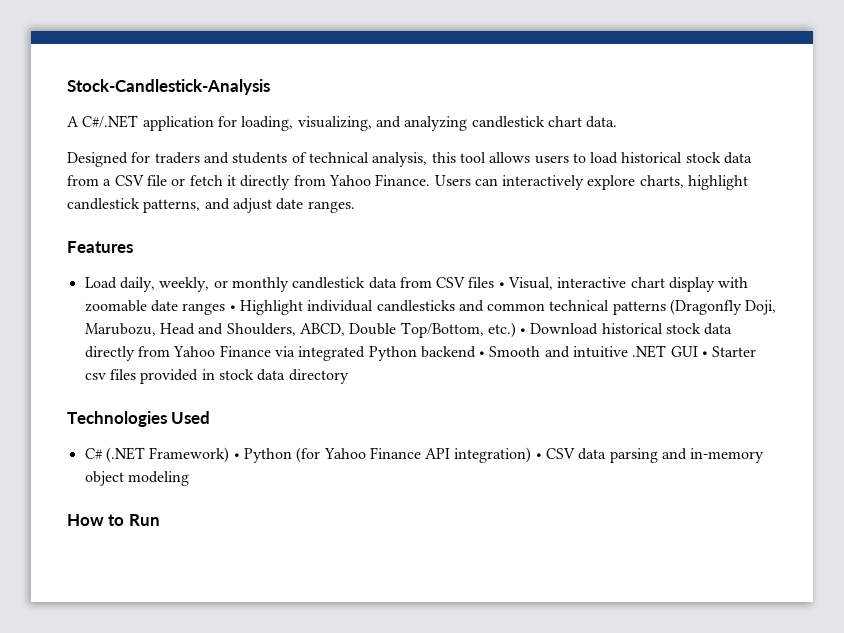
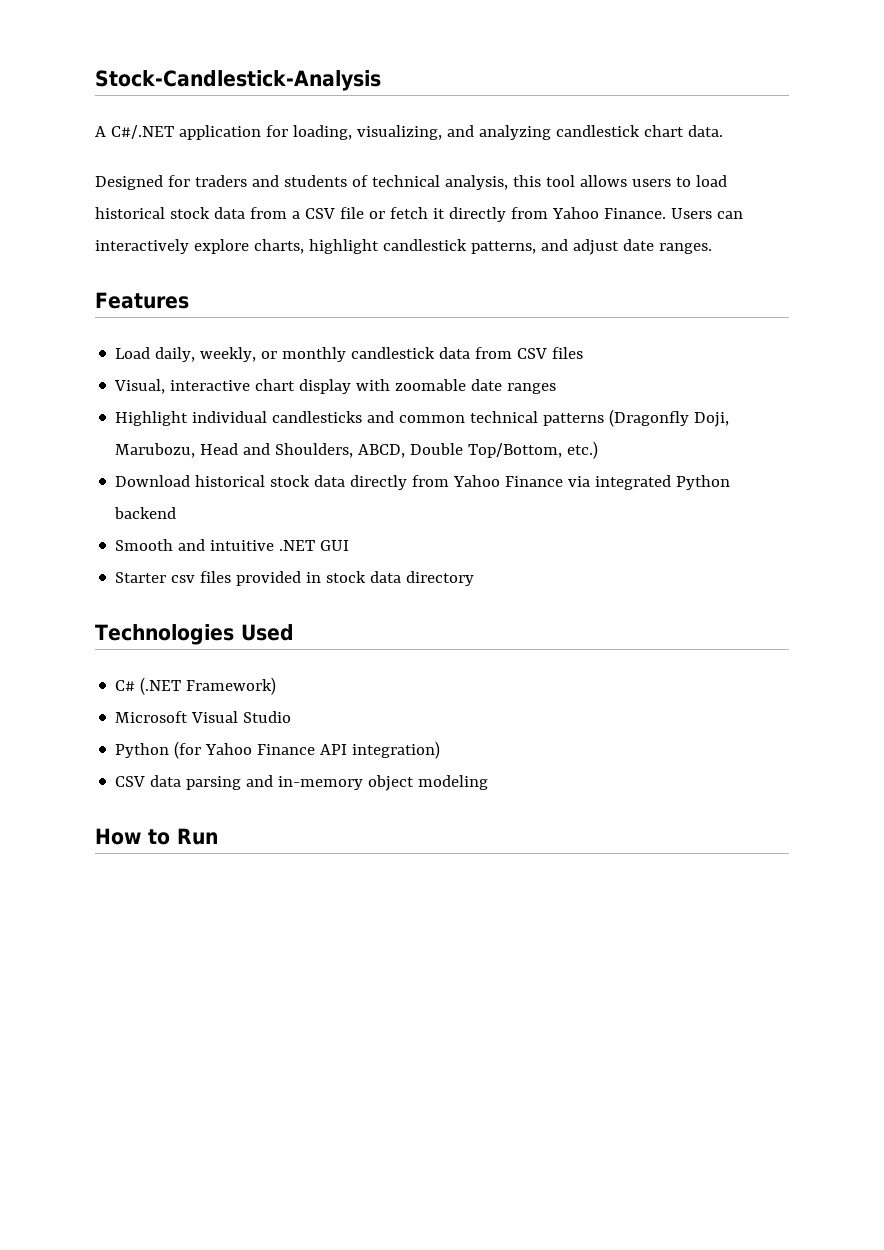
[498,282,505,288] • -> (584, 353) //
[229,305,236,311] • -> (557, 388) //
[520,328,527,334] • -> (599, 450) //
[479,351,486,357] • -> (177, 513) //
[702,351,709,357] • -> (350, 545) //
[233,453,240,459] • -> [115,711,292,723] // Microsoft Visual Studio //
[535,453,542,459] • -> (441, 750) //

